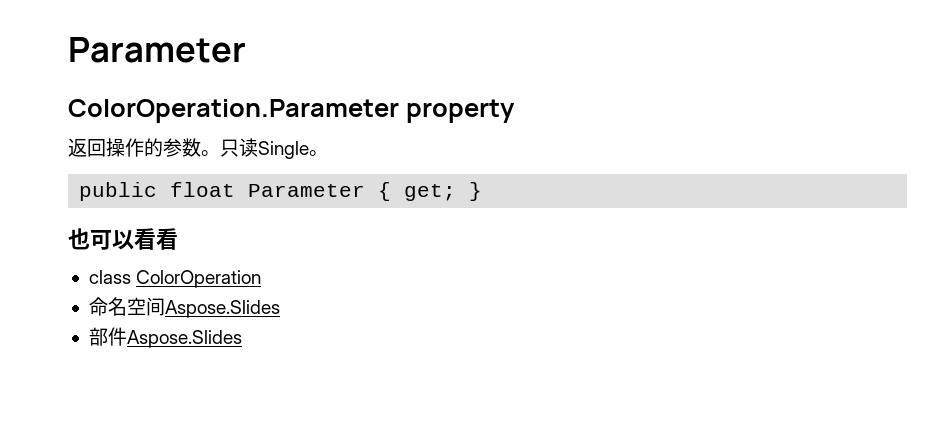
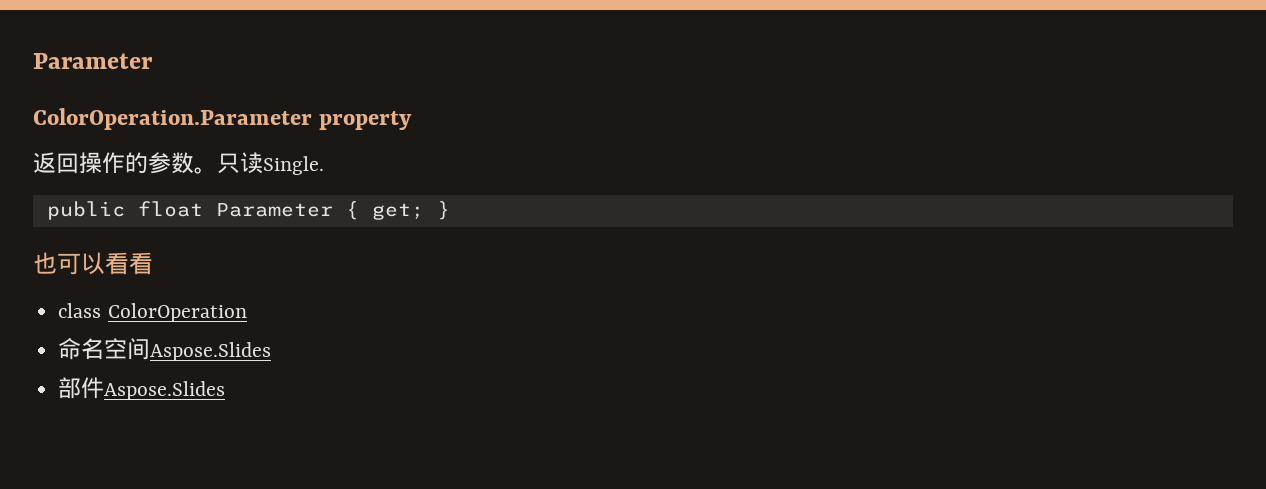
[258,141,328,159] Single。 -> [263,156,324,175] Single.

